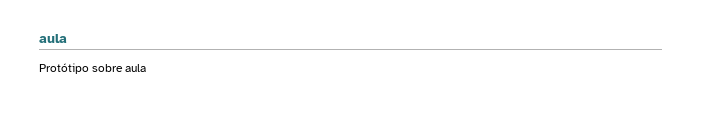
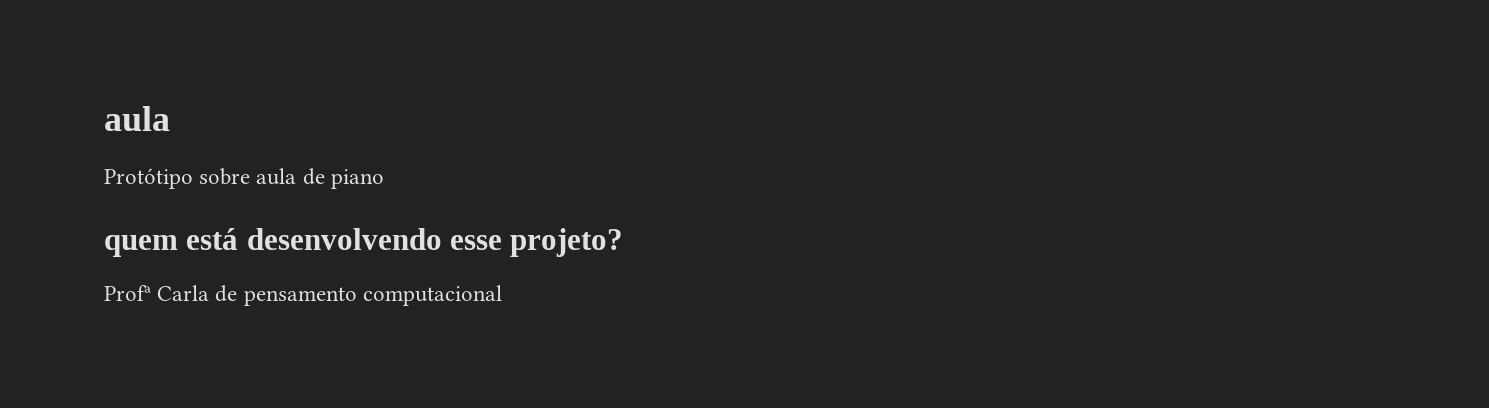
(147, 68) none -> [302,168,384,189] [104,228,624,257] [104,285,502,306] de piano // quem está desenvolvendo esse projeto? // Profª Carla de pensamento computacional

